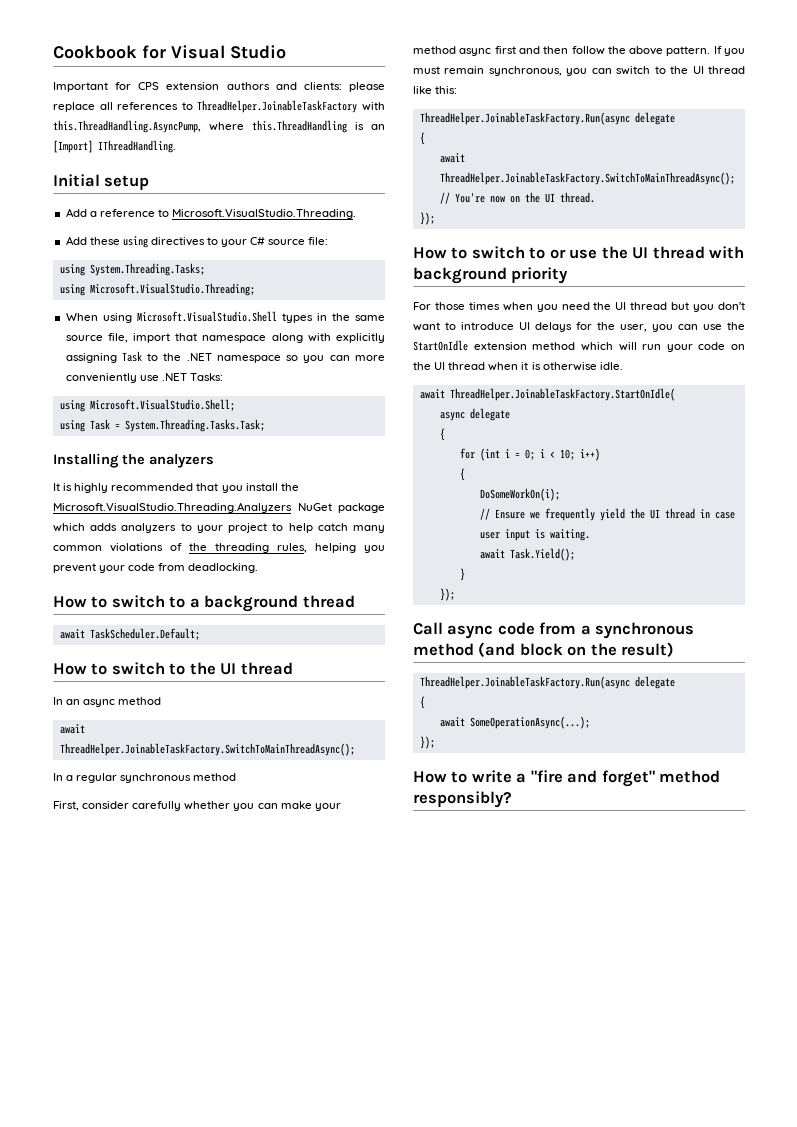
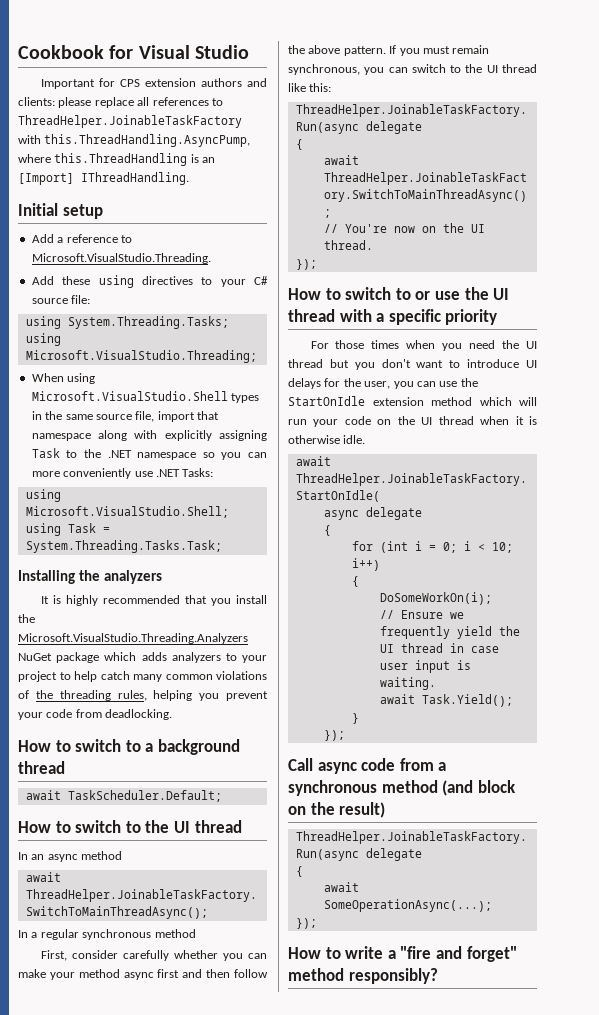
[413,267,507,284] background -> [376,309,441,325] a specific

